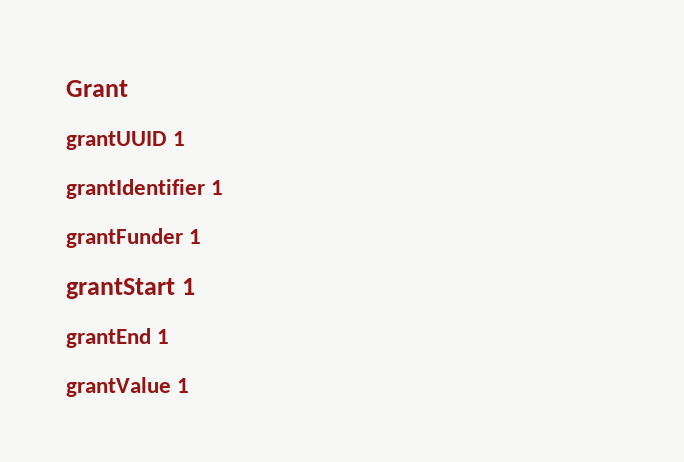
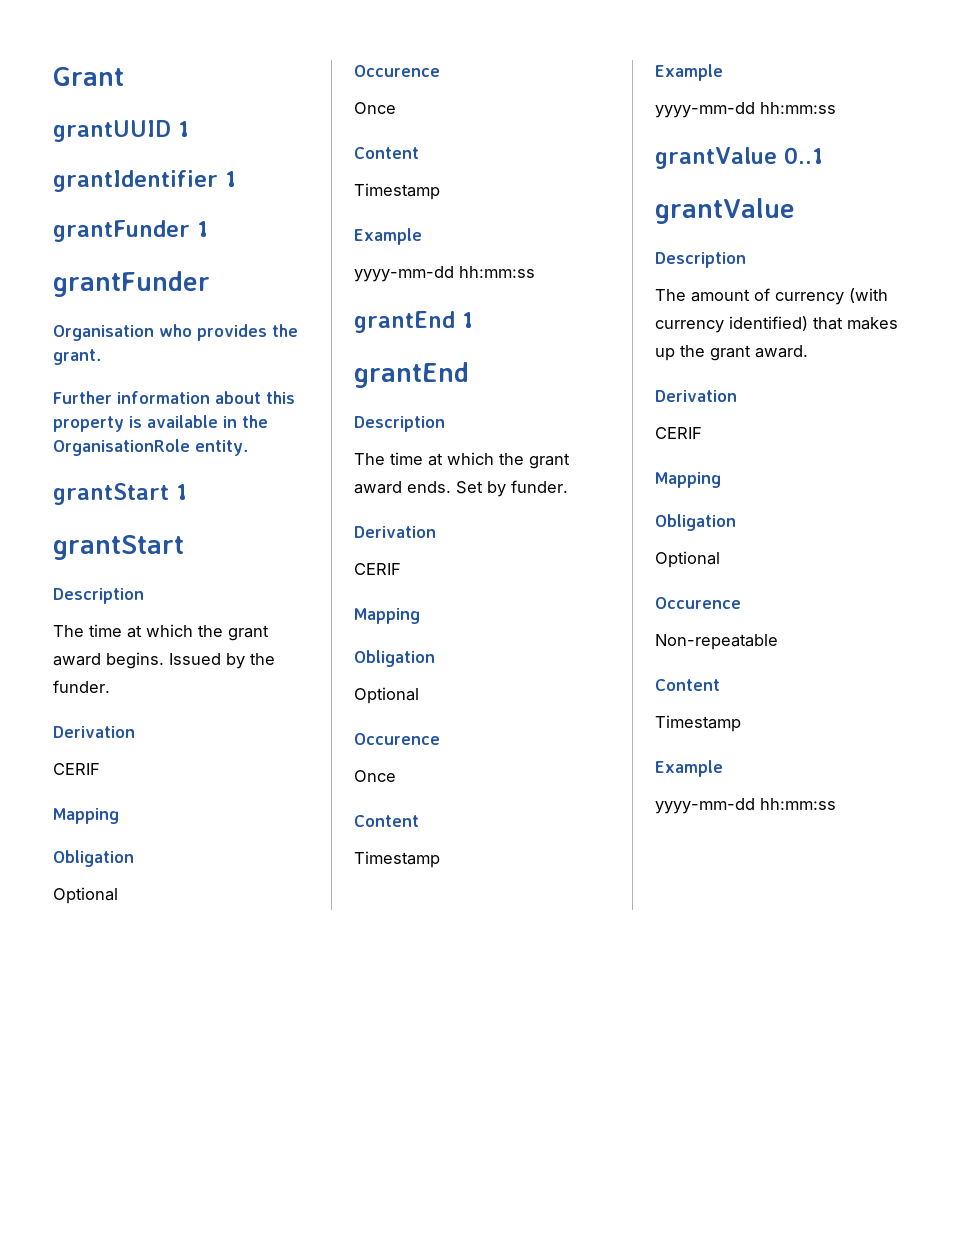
[66,278,196,299] [66,328,170,348] [66,377,190,397] grantStart 1 // grantEnd 1 // grantValue 1 -> [53,271,210,297] [53,324,298,341] [53,349,101,365] [53,391,295,404] [53,415,268,432] [53,439,248,456] [53,483,187,505] [53,535,184,560] [53,588,144,604] [53,624,269,641] [53,652,275,669] [53,680,110,693] [53,726,135,738] [53,763,100,775] [53,808,119,824] [53,850,134,867] [53,887,118,904] [354,65,440,77] [354,102,396,114] [354,147,419,159] [354,183,440,200] [354,228,422,245] [354,266,535,282] [354,311,473,333] [354,362,469,388] [354,416,445,432] [354,452,570,469] [354,480,568,497] [354,526,436,538] [354,563,401,575] [354,608,420,624] [354,650,435,667] [354,687,419,704] [354,733,440,745] [354,770,396,782] [354,815,419,827] [354,851,440,868] [655,64,723,81] [655,102,836,118] [655,147,823,169] [655,198,795,224] [655,252,746,268] [655,288,888,305] [655,316,898,333] [655,345,808,361] [655,390,737,402] [655,427,702,439] [655,472,721,488] [655,514,736,531] [655,551,720,568] [655,597,741,609] [655,634,778,650] [655,679,720,691] [655,715,741,732] [655,760,723,777] [655,798,836,814] grantFunder // Organisation who provides the grant. // Further information about this property is available in the OrganisationRole entity. // grantStart 1 // grantStart // Description // The time at which the grant award begins. Issued by the funder. // Derivation // CERIF // Mapping // Obligation // Optional // Occurence // Once // Content // Timestamp // Example // yyyy-mm-dd hh:mm:ss // grantEnd 1 // grantEnd // Description // The time at which the grant award ends. Set by funder. // Derivation // CERIF // Mapping // Obligation // Optional // Occurence // Once // Content // Timestamp // Example // yyyy-mm-dd hh:mm:ss // grantValue 0..1 // grantValue // Description // The amount of currency (with currency identified) that makes up the grant award. // Derivation // CERIF // Mapping // Obligation // Optional // Occurence // Non-repeatable // Content // Timestamp // Example // yyyy-mm-dd hh:mm:ss

